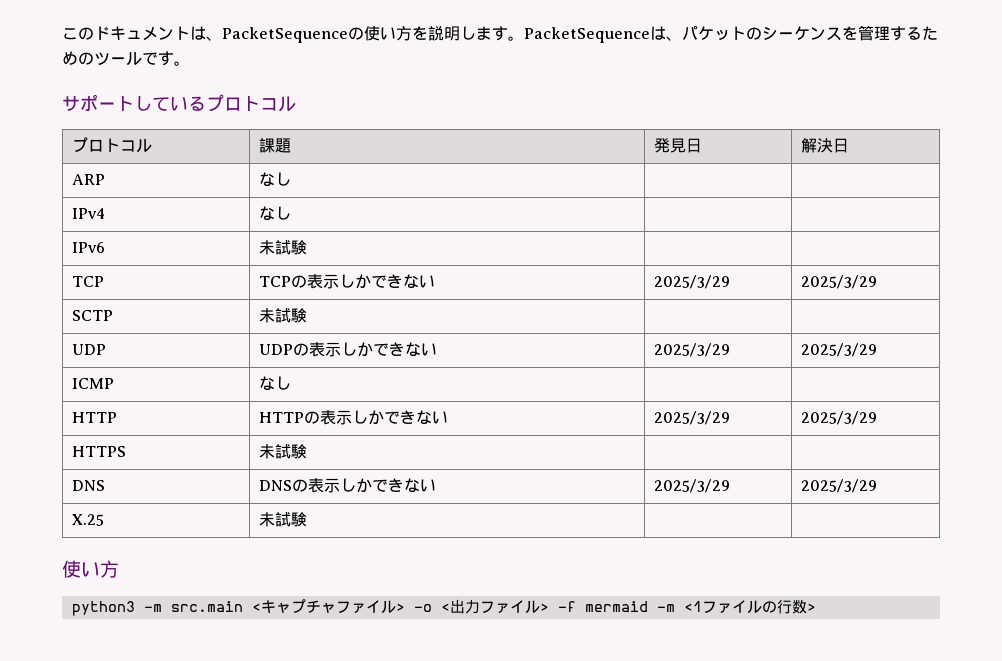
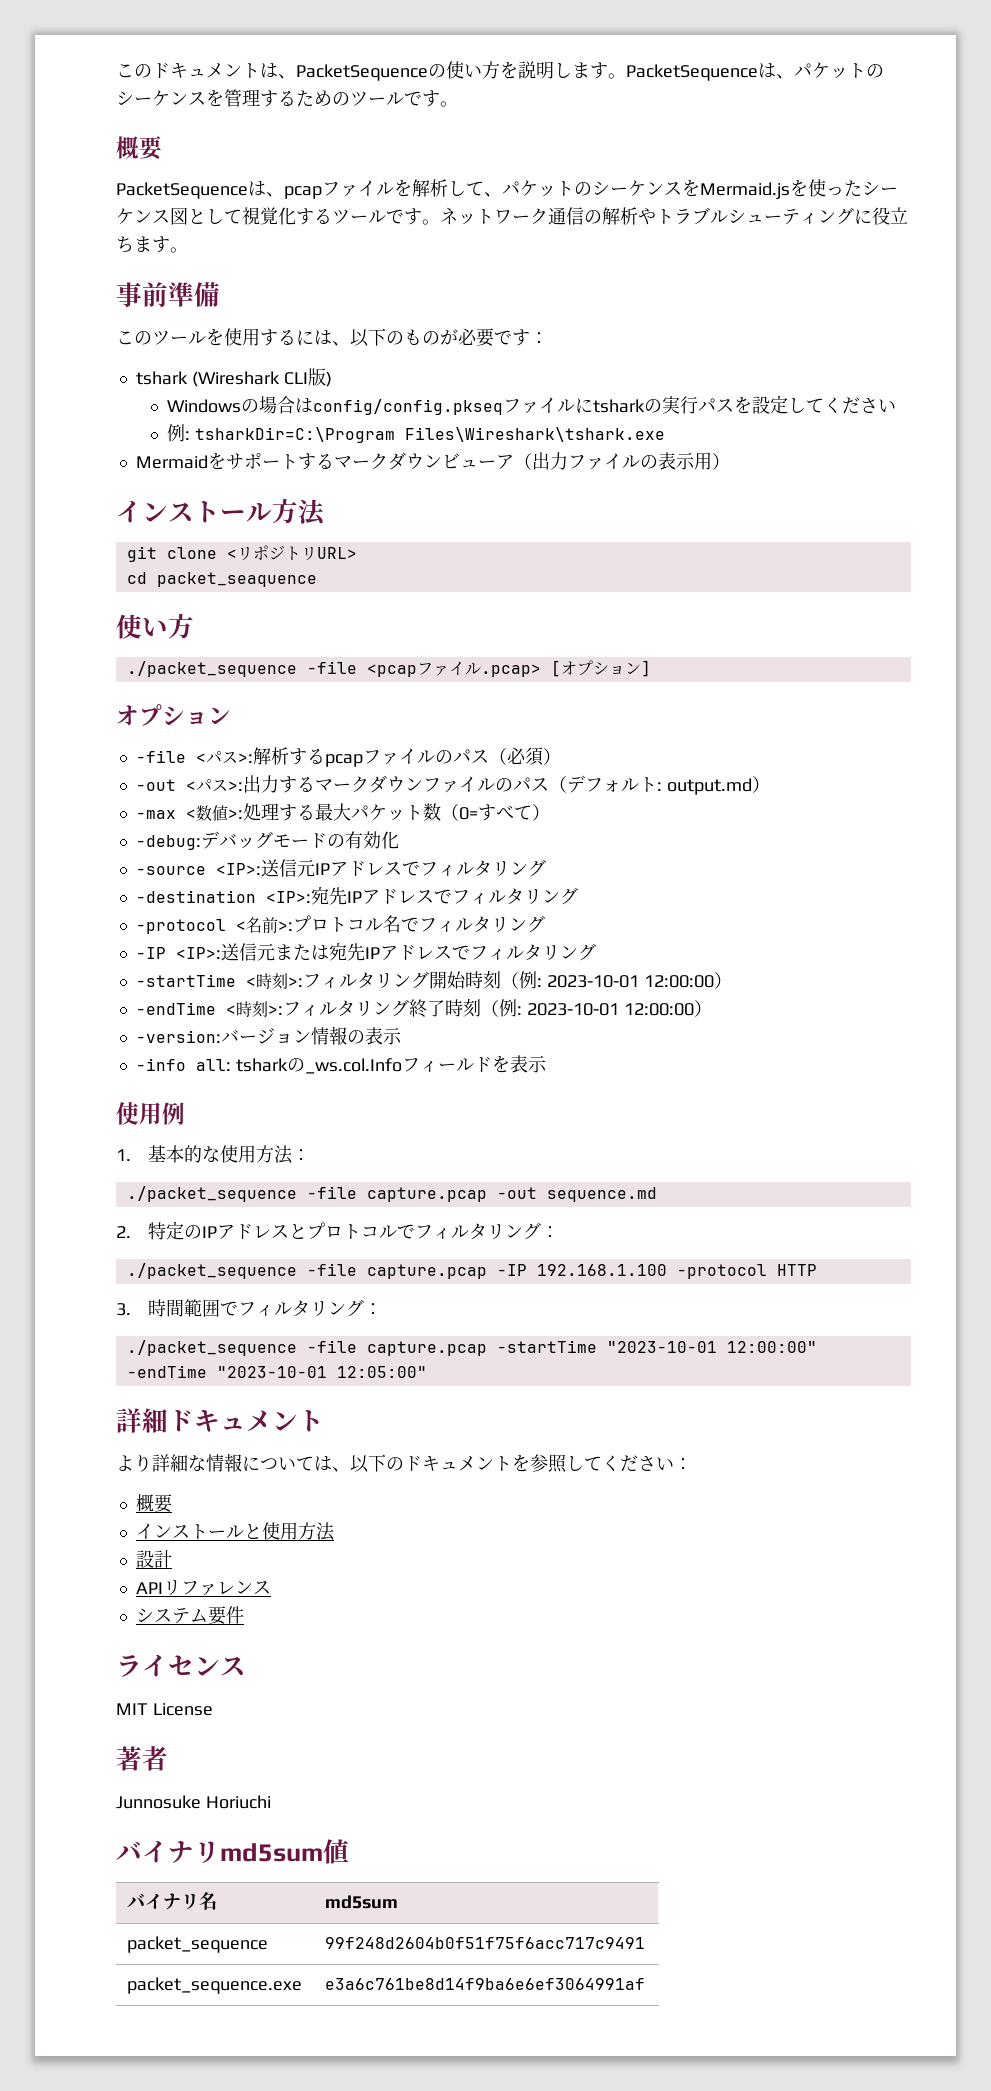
[62,94,296,112] [72,137,153,153] [259,138,292,153] [654,138,703,153] [801,138,850,153] [72,174,106,185] [259,172,292,187] [72,208,106,219] [259,206,292,221] [72,242,106,253] [259,240,308,255] [72,276,105,287] [259,274,436,289] [654,275,731,289] [801,275,878,289] [72,310,114,321] [259,308,308,323] [72,344,107,355] [259,342,438,357] [654,343,731,357] [801,343,878,357] [72,378,115,389] [259,376,292,391] [72,412,118,423] [259,410,449,425] [654,411,731,425] [801,411,878,425] [72,446,127,457] [259,444,308,459] [72,480,106,491] [259,478,437,493] [654,479,731,493] [801,479,878,493] [72,514,105,526] [259,512,308,527] [62,560,119,578] [71,599,816,616] サポートしているプロトコル // プロトコル | 課題 | 発見日 | 解決日 // ARP | なし | | // IPv4 | なし | | // IPv6 | 未試験 | | // TCP | TCPの表示しかできない | 2025/3/29 | 2025/3/29 // SCTP | 未試験 | | // UDP | UDPの表示しかできない | 2025/3/29 | 2025/3/29 // ICMP | なし | | // HTTP | HTTPの表示しかできない | 2025/3/29 | 2025/3/29 // HTTPS | 未試験 | | // DNS | DNSの表示しかできない | 2025/3/29 | 2025/3/29 // X.25 | 未試験 | | // 使い方 // python3 -m src.main <キャプチャファイル> -o <出力ファイル> -f mermaid -m <1ファイルの行数> -> [116,136,163,160] [116,179,898,199] [116,207,908,225] [116,236,188,253] [116,282,220,307] [116,328,548,347] [135,368,332,387] [167,395,897,415] [167,424,666,443] [135,452,730,470] [116,499,326,526] [126,545,357,562] [126,572,317,587] [116,614,194,639] [126,660,651,677] [116,704,231,726] [135,747,561,767] [135,775,770,795] [135,803,550,821] [135,831,399,850] [135,859,546,877] [135,887,578,905] [135,915,545,934] [135,943,596,961] [135,970,732,989] [135,998,712,1018] [135,1026,402,1045] [135,1055,547,1074] [116,1102,185,1125] [116,1145,310,1164] [126,1186,657,1202] [116,1221,559,1240] [126,1263,817,1279] [116,1299,382,1317] [126,1340,817,1356] [126,1365,427,1378] [116,1408,324,1433] [116,1453,692,1473] [135,1494,172,1513] [135,1522,335,1541] [135,1550,172,1568] [135,1580,271,1596] [135,1606,244,1625] [116,1654,246,1677] [116,1703,213,1716] [116,1746,168,1771] [116,1795,271,1809] [116,1839,349,1864] [127,1892,218,1910] [325,1895,399,1909] [127,1936,269,1953] [325,1937,646,1949] [127,1977,303,1994] [325,1978,646,1990] 概要 // PacketSequenceは、pcapファイルを解析して、パケットのシーケンスをMermaid.jsを使ったシーケンス図として視覚化するツールです。ネットワーク通信の解析やトラブルシューティングに役立ちます。 // 事前準備 // このツールを使用するには、以下のものが必要です： // tshark (Wireshark CLI版) // Windowsの場合はconfig/config.pkseqファイルにtsharkの実行パスを設定してください // 例: tsharkDir=C:\Program Files\Wireshark\tshark.exe // Mermaidをサポートするマークダウンビューア（出力ファイルの表示用） // インストール方法 // git clone <リポジトリURL> // cd packet_seaquence // 使い方 // ./packet_sequence -file <pcapファイル.pcap> [オプション] // オプション // -file <パス>:解析するpcapファイルのパス（必須） // -out <パス>:出力するマークダウンファイルのパス（デフォルト: output.md） // -max <数値>:処理する最大パケット数（0=すべて） // -debug:デバッグモードの有効化 // -source <IP>:送信元IPアドレスでフィルタリング // -destination <IP>:宛先IPアドレスでフィルタリング // -protocol <名前>:プロトコル名でフィルタリング // -IP <IP>:送信元または宛先IPアドレスでフィルタリング // -startTime <時刻>:フィルタリング開始時刻（例: 2023-10-01 12:00:00） // -endTime <時刻>:フィルタリング終了時刻（例: 2023-10-01 12:00:00） // -version:バージョン情報の表示 // -info all: tsharkの_ws.col.Infoフィールドを表示 // 使用例 // 1.基本的な使用方法： // ./packet_sequence -file capture.pcap -out sequence.md // 2.特定のIPアドレスとプロトコルでフィルタリング： // ./packet_sequence -file capture.pcap -IP 192.168.1.100 -protocol HTTP // 3.時間範囲でフィルタリング： // ./packet_sequence -file capture.pcap -startTime "2023-10-01 12:00:00" -endTime "2023-10-01 12:05:00" // 詳細ドキュメント // より詳細な情報については、以下のドキュメントを参照してください： // 概要 // インストールと使用方法 // 設計 // APIリファレンス // システム要件 // ライセンス // MIT License // 著者 // Junnosuke Horiuchi // バイナリmd5sum値 // バイナリ名 | md5sum // packet_sequence | 99f248d2604b0f51f75f6acc717c9491 // packet_sequence.exe | e3a6c761be8d14f9ba6e6ef3064991af

